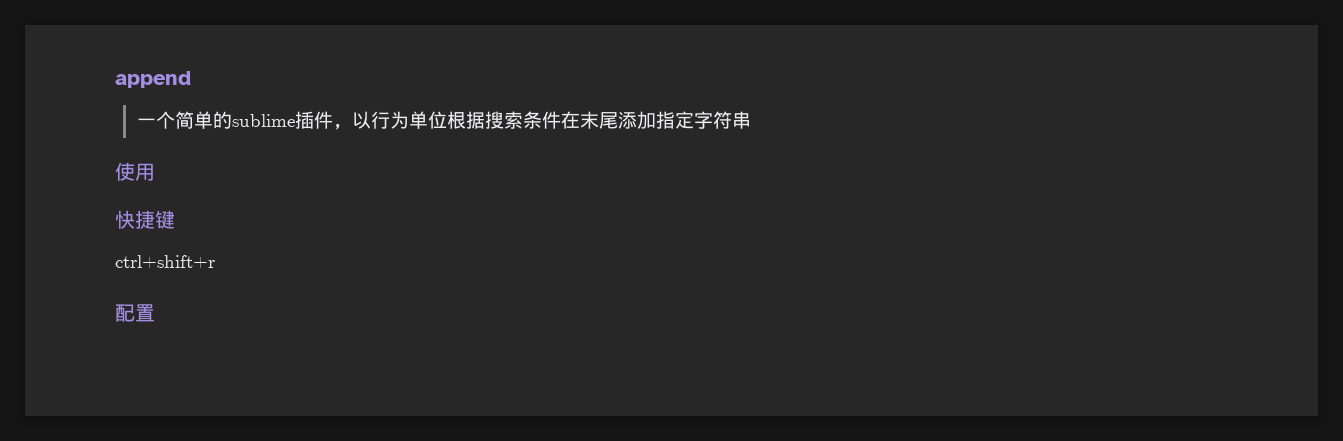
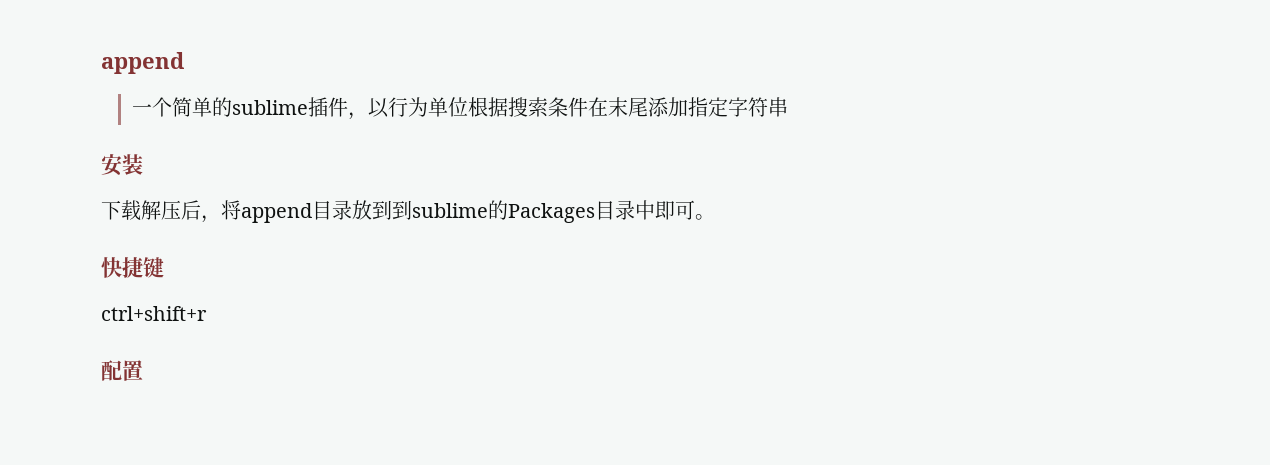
[115,162,155,181] 使用 -> [101,154,143,176] [101,200,715,223] 安装 // 下载解压后，将append目录放到到sublime的Packages目录中即可。

